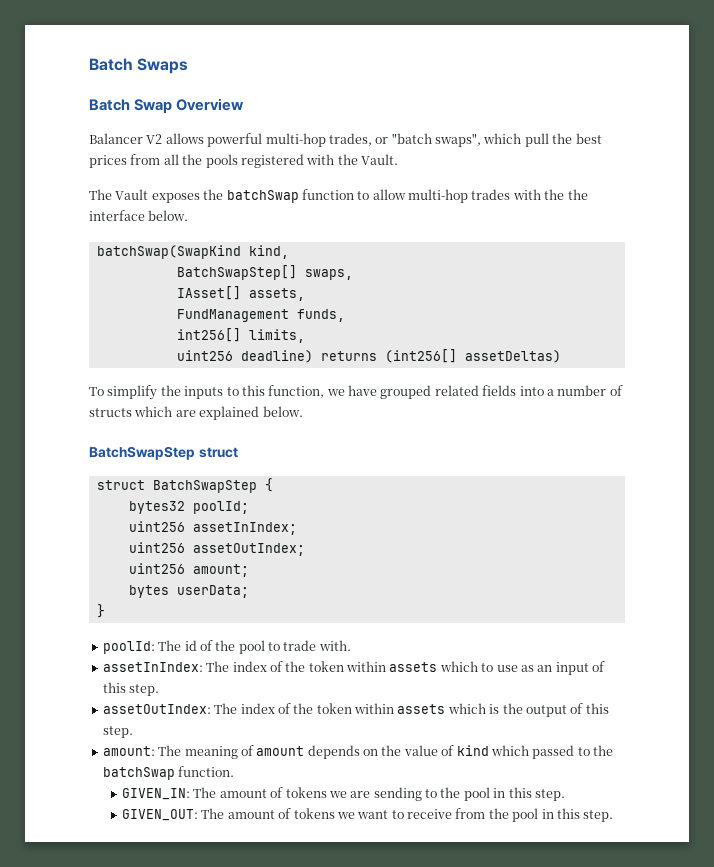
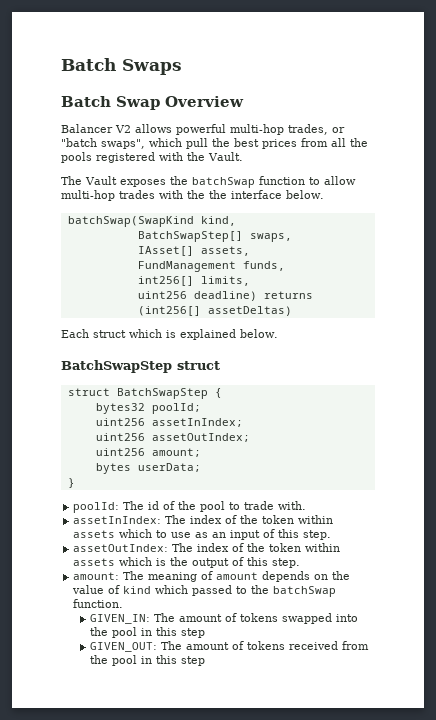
[89,385,623,400] [89,406,196,417] To simplify the inputs to this function, we have grouped related fields into a number of structs which are -> [61,329,176,338] Each struct which is
[328,787,565,801] we are sending to the pool in this step. -> [282,613,359,624] [90,627,206,638] swapped into the pool in this step
[336,809,453,819] we want to receive -> [289,641,339,650] received
[583,810,614,822] step. -> [181,656,206,666] step

